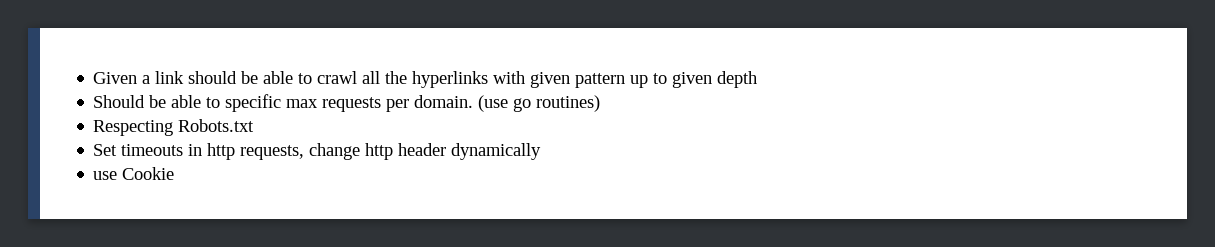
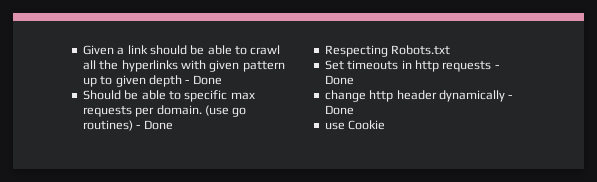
(758, 79) none -> [185,75,222,85] - Done
(601, 103) none -> [136,120,173,130] - Done
[240,145,305,160] requests, -> [442,61,499,72] [324,75,354,85] requests - Done //
(542, 151) none -> [508,94,513,99] [324,105,354,115] - Done

